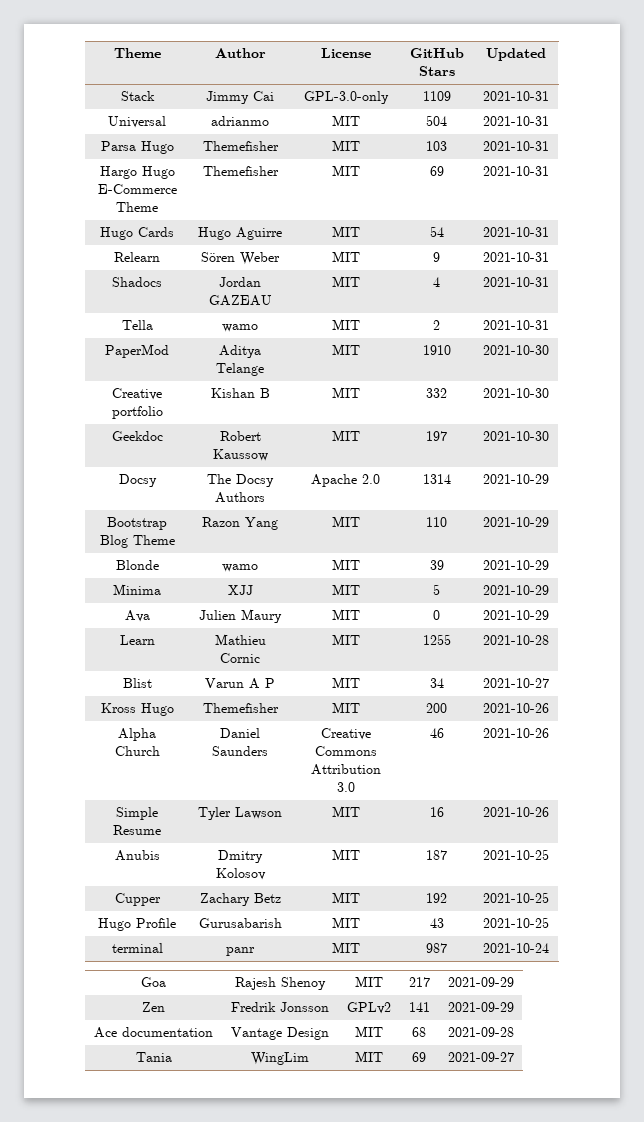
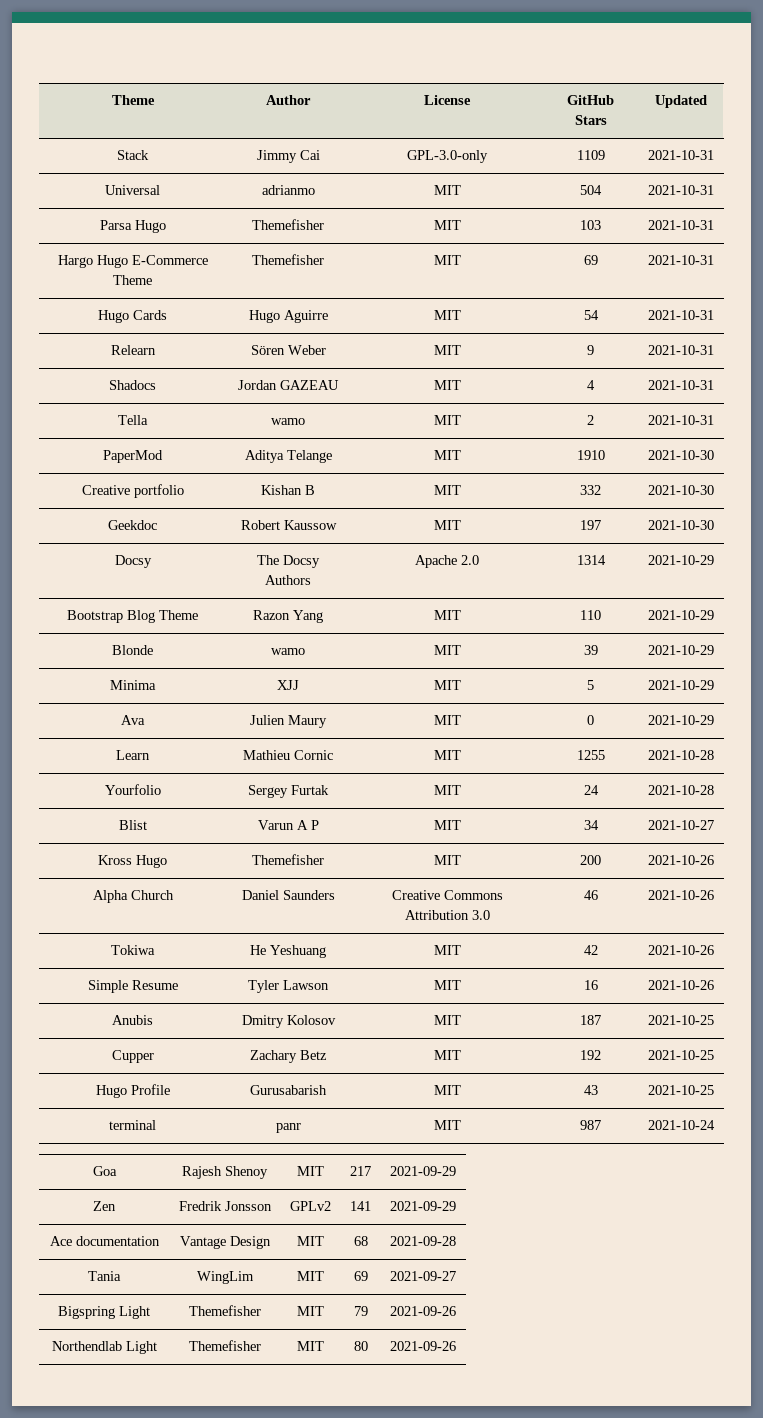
(549, 640) none -> [104,784,161,795] [248,785,329,798] [433,785,461,795] [583,785,599,795] [647,785,714,795] // Yourfolio | Sergey Furtak | MIT | 24 | 2021-10-28
(549, 733) none -> [111,945,155,955] [250,945,326,958] [433,945,461,955] [583,945,598,955] [647,945,714,955] // Tokiwa | He Yeshuang | MIT | 42 | 2021-10-26
(514, 1057) none -> [58,1306,150,1319] [188,1305,261,1316] [297,1306,324,1316] [353,1306,368,1316] [390,1306,456,1316] [51,1341,157,1354] [188,1340,261,1351] [297,1341,324,1351] [353,1341,368,1351] [390,1341,456,1351] // Bigspring Light | Themefisher | MIT | 79 | 2021-09-26 // Northendlab Light | Themefisher | MIT | 80 | 2021-09-26

